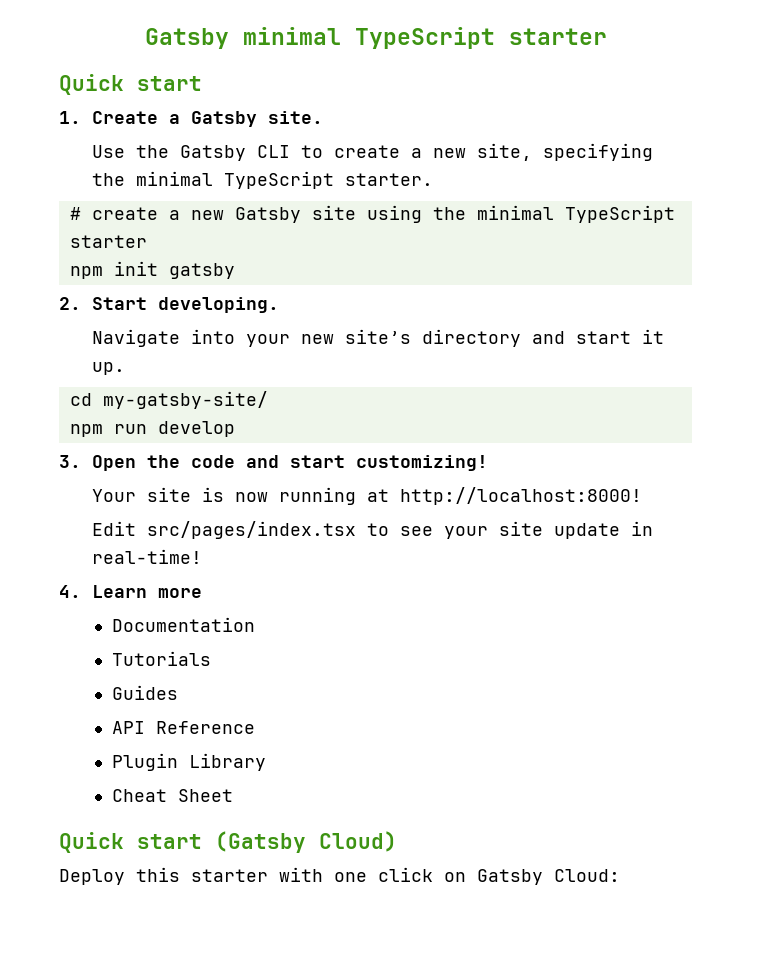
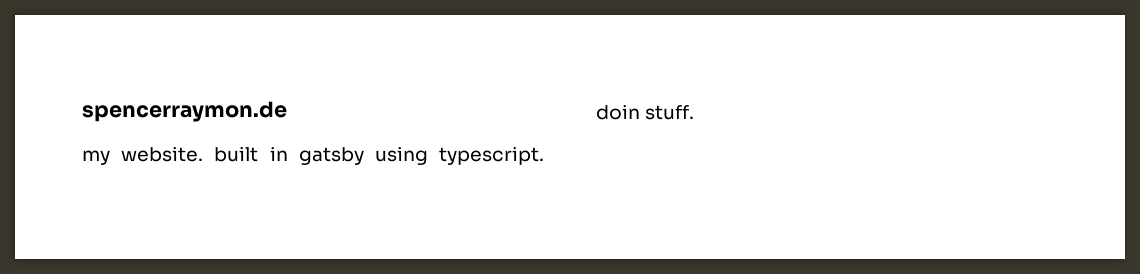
[144,27,607,49] [59,74,202,95] [59,111,323,127] [91,143,653,161] [91,171,433,189] [69,205,675,223] [69,235,147,248] [69,261,235,279] [59,297,279,313] [91,329,664,347] [91,362,125,375] [69,391,268,409] [69,421,235,437] [59,455,488,471] [91,487,642,505] [91,521,653,539] [91,549,202,564] [59,585,202,598] [111,617,255,632] [111,651,211,666] [111,685,178,700] [111,721,255,734] [111,753,266,771] [111,789,233,802] [59,831,397,853] [59,867,620,885] Gatsby minimal TypeScript starter // Quick start // 1. Create a Gatsby site. // Use the Gatsby CLI to create a new site, specifying the minimal TypeScript starter. // # create a new Gatsby site using the minimal TypeScript starter // npm init gatsby // 2. Start developing. // Navigate into your new site’s directory and start it up. // cd my-gatsby-site/ // npm run develop // 3. Open the code and start customizing! // Your site is now running at http://localhost:8000! // Edit src/pages/index.tsx to see your site update in real-time! // 4. Learn more // Documentation // Tutorials // Guides // API Reference // Plugin Library // Cheat Sheet // Quick start (Gatsby Cloud) // Deploy this starter with one click on Gatsby Cloud: -> [82,101,287,122] [82,146,544,165] [596,104,695,120] spencerraymon.de // my website. built in gatsby using typescript. doin stuff.

